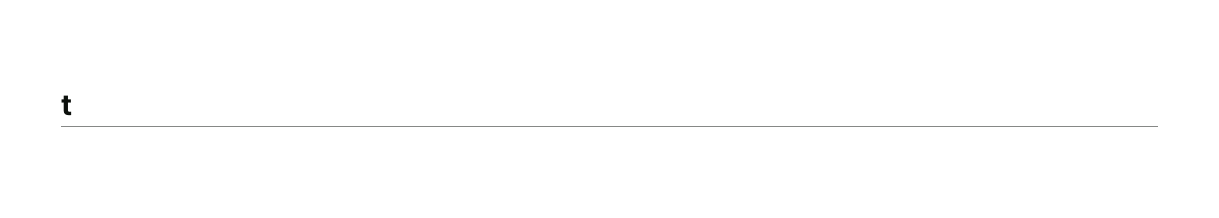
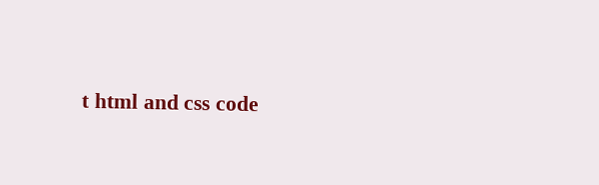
(72, 105) none -> [93,92,260,112] html and css code

